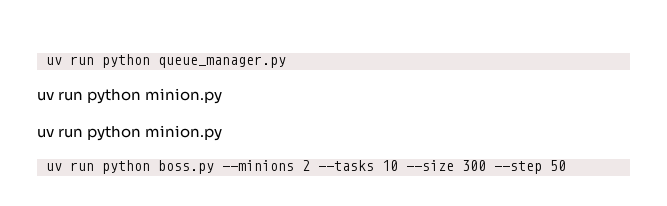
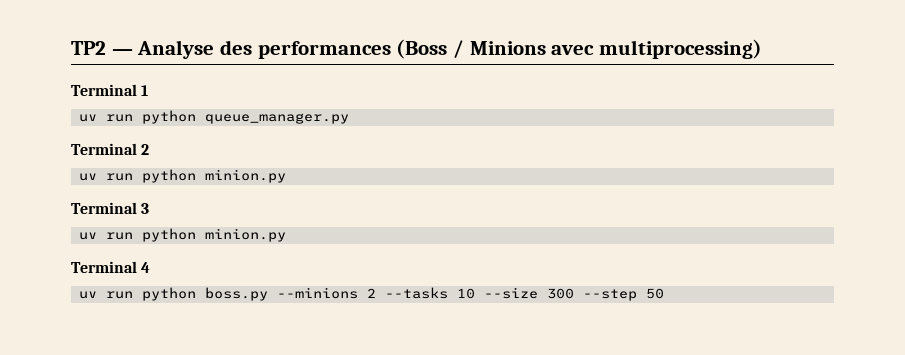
(46, 61) none -> [71,39,763,59] [71,84,149,96] TP2 — Analyse des performances (Boss / Minions avec multiprocessing) // Terminal 1 //
[37,88,223,104] [37,125,223,141] // uv run python minion.py // uv run python minion.py -> [71,143,150,155] [79,169,287,183] [71,202,150,214] [79,228,287,242] [71,261,151,273] // Terminal 2 // uv run python minion.py // Terminal 3 // uv run python minion.py // Terminal 4

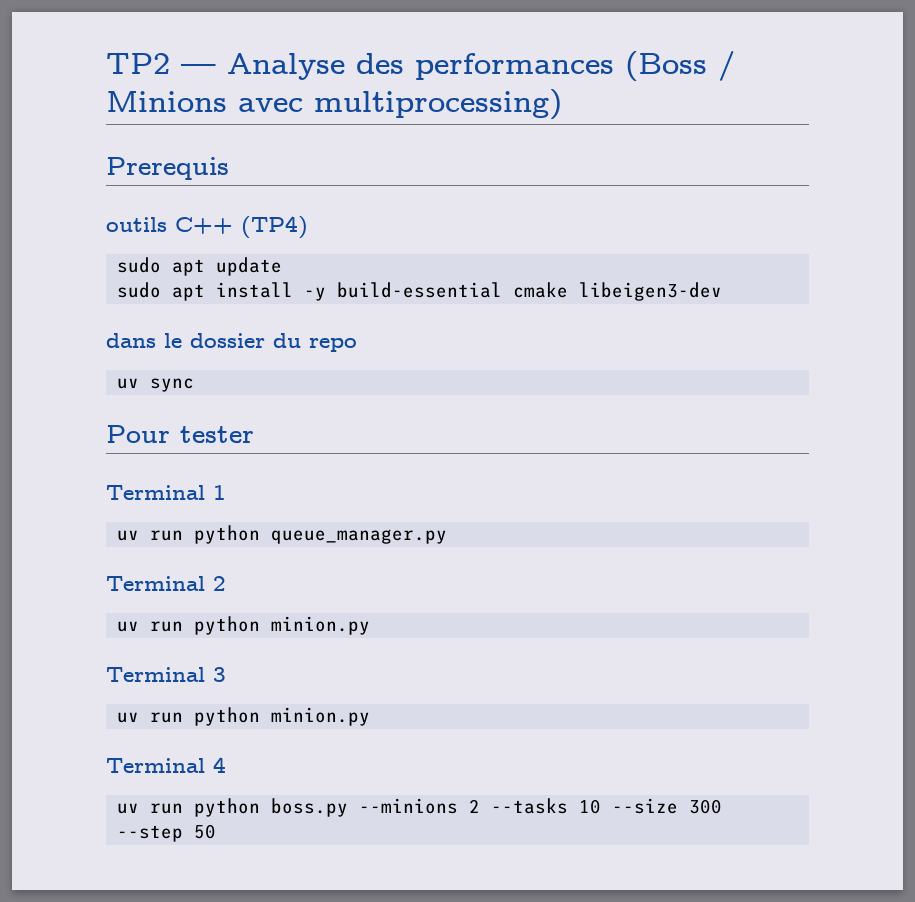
(763, 49) none -> [106,157,229,180] [106,216,308,239] [117,257,283,276] [117,282,723,301] [106,333,357,352] [117,378,195,392] [106,425,254,443] // Prerequis // outils C++ (TP4) // sudo apt update // sudo apt install -y build-essential cmake libeigen3-dev // dans le dossier du repo // uv sync // Pour tester

